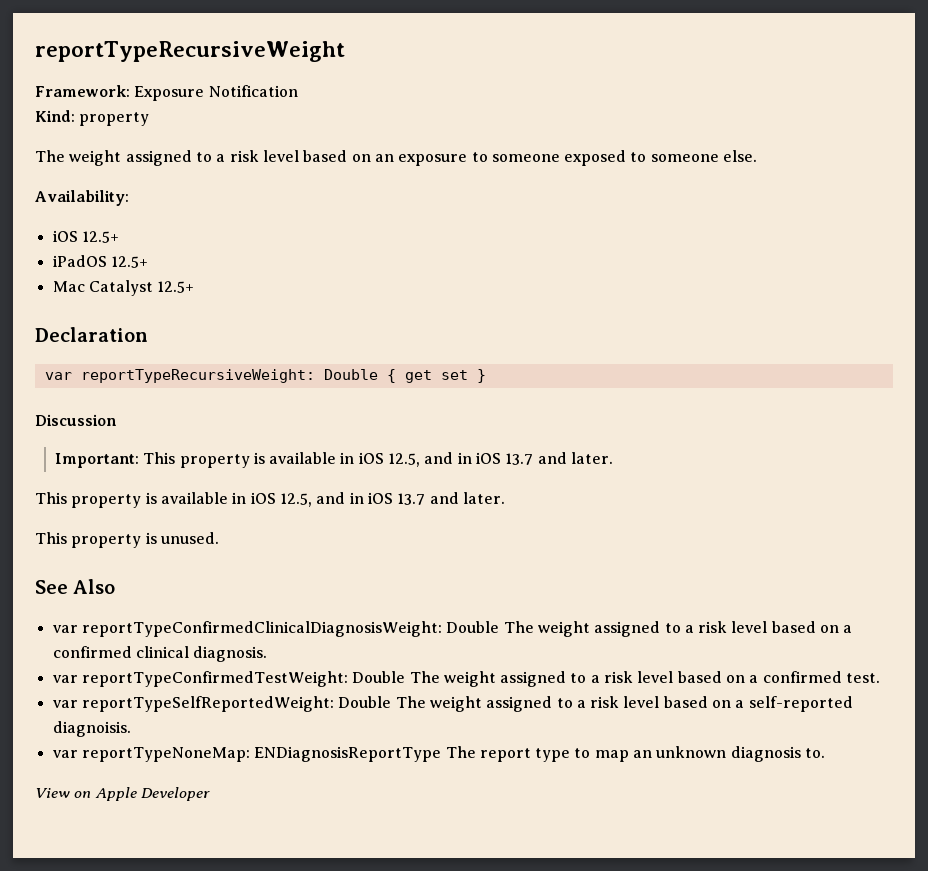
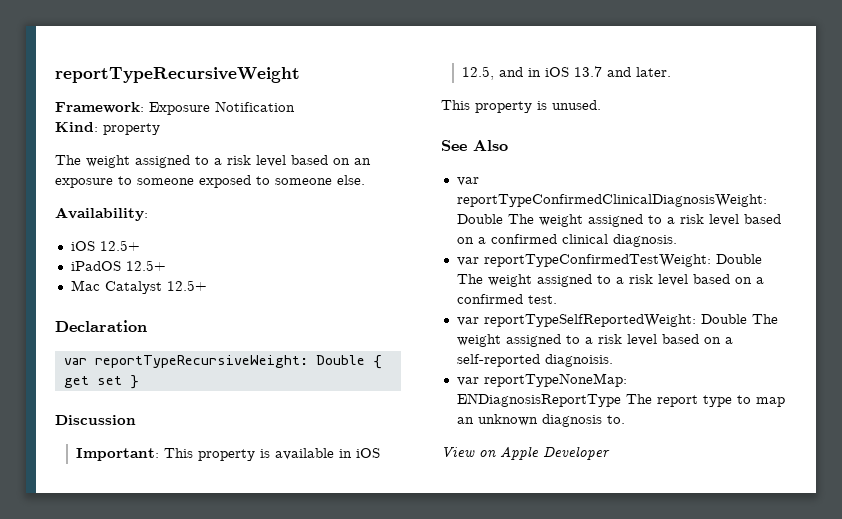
[35,492,505,508] // This property is available in iOS 12.5, and in iOS 13.7 and later. -> (671, 72) none

